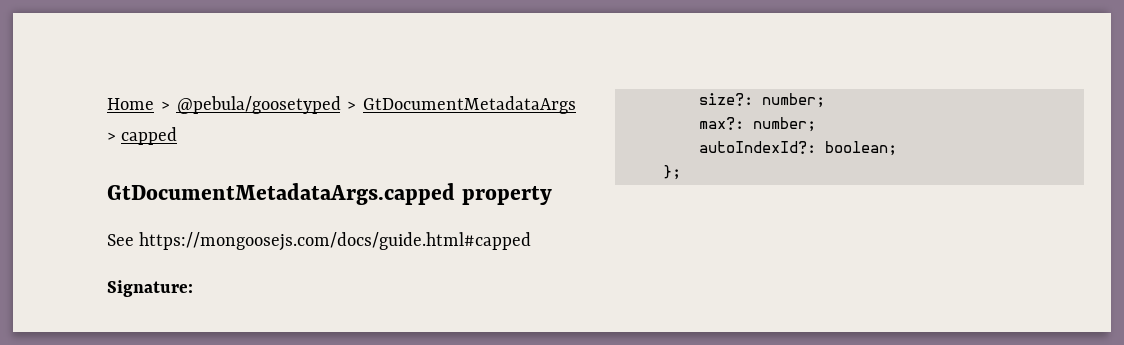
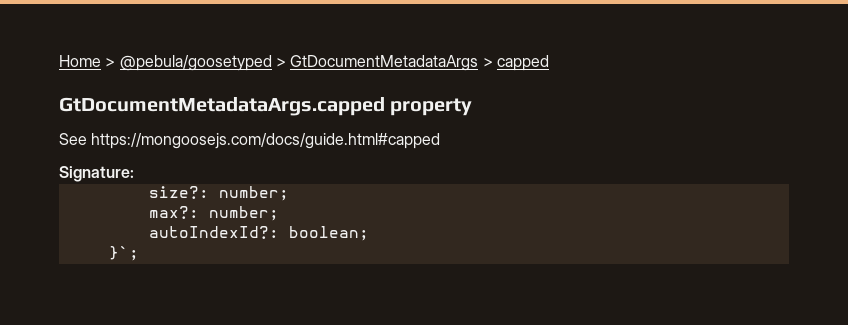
[663,165,681,180] }; -> [108,246,139,261] }`;

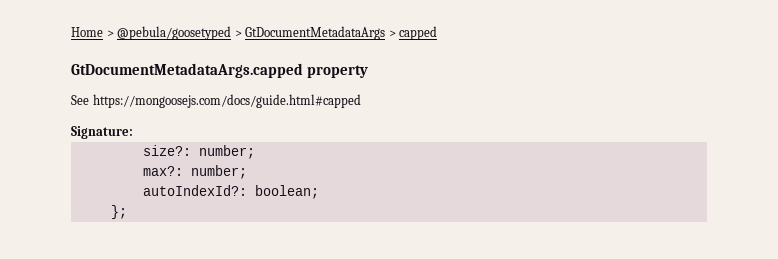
[108,246,139,261] }`; -> [110,205,127,219] };

